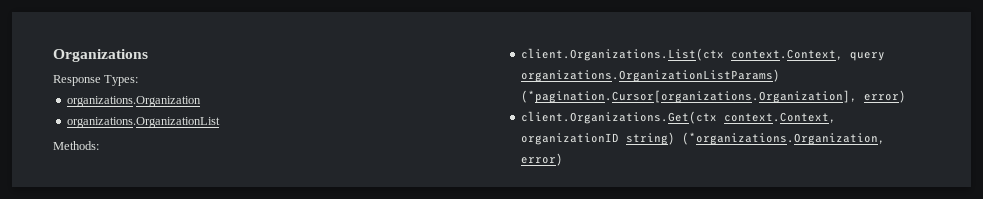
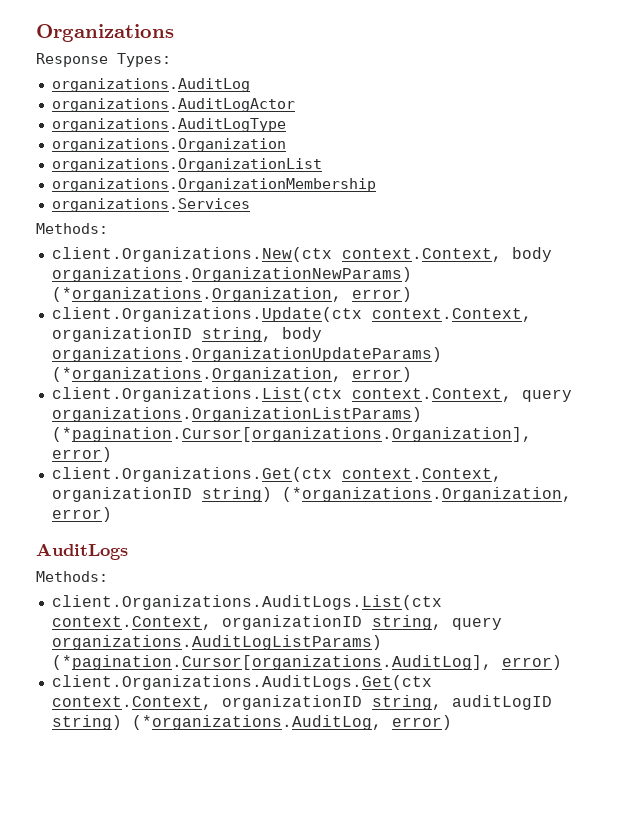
(139, 80) none -> [51,78,250,92] [51,98,295,112] [51,118,286,132] // organizations.AuditLog // organizations.AuditLogActor // organizations.AuditLogType
[53,141,99,150] // Methods: -> [51,178,376,192] [51,198,250,212] [36,223,108,234] [51,247,552,262] [51,267,412,282] [51,287,412,302] [51,307,532,322] [51,327,322,342] [51,347,442,362] [51,367,412,382] // organizations.OrganizationMembership // organizations.Services // Methods: // client.Organizations.New(ctx context.Context, body organizations.OrganizationNewParams) (*organizations.Organization, error) // client.Organizations.Update(ctx context.Context, organizationID string, body organizations.OrganizationUpdateParams) (*organizations.Organization, error)
(563, 159) none -> [36,543,128,560] [36,571,108,582] [51,595,442,610] [51,615,502,630] [51,635,382,650] [51,655,562,670] [51,675,432,690] [51,695,552,710] [51,715,452,730] // AuditLogs // Methods: // client.Organizations.AuditLogs.List(ctx context.Context, organizationID string, query organizations.AuditLogListParams) (*pagination.Cursor[organizations.AuditLog], error) // client.Organizations.AuditLogs.Get(ctx context.Context, organizationID string, auditLogID string) (*organizations.AuditLog, error)

